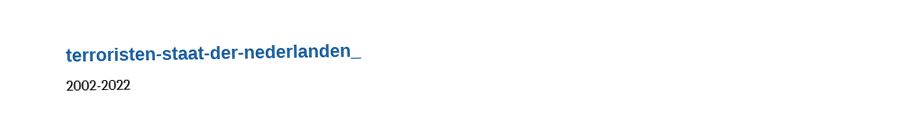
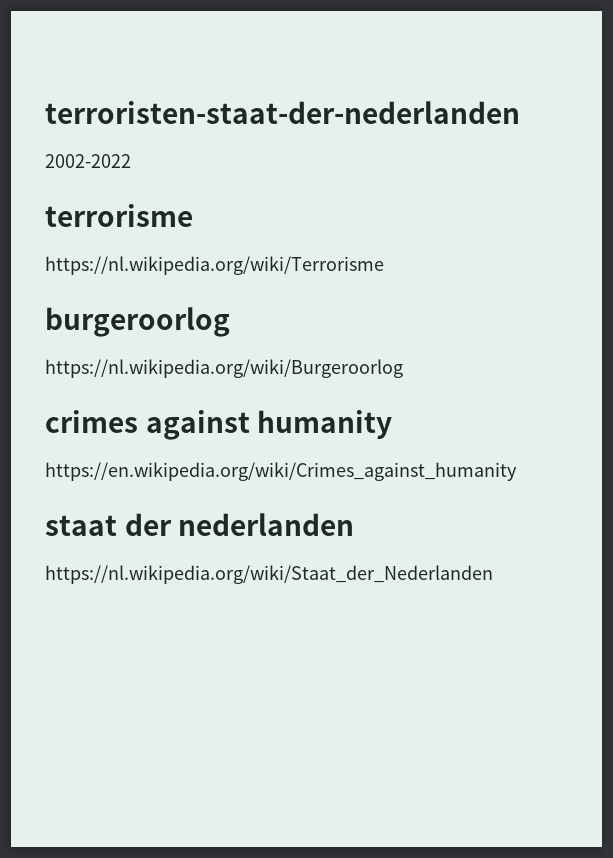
[65,43,362,64] terroristen-staat-der-nederlanden_ -> [45,101,520,124] terroristen-staat-der-nederlanden
(131, 85) none -> [45,204,193,227] [45,256,384,275] [45,307,230,337] [45,359,403,378] [45,410,393,440] [45,462,517,481] [45,513,355,536] [45,565,493,584] // terrorisme // https://nl.wikipedia.org/wiki/Terrorisme // burgeroorlog // https://nl.wikipedia.org/wiki/Burgeroorlog // crimes against humanity // https://en.wikipedia.org/wiki/Crimes_against_humanity // staat der nederlanden // https://nl.wikipedia.org/wiki/Staat_der_Nederlanden

